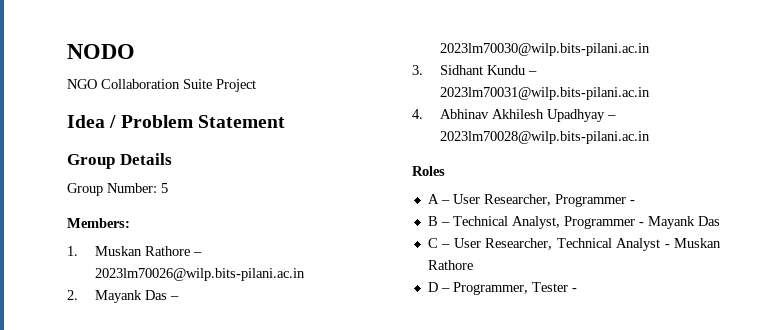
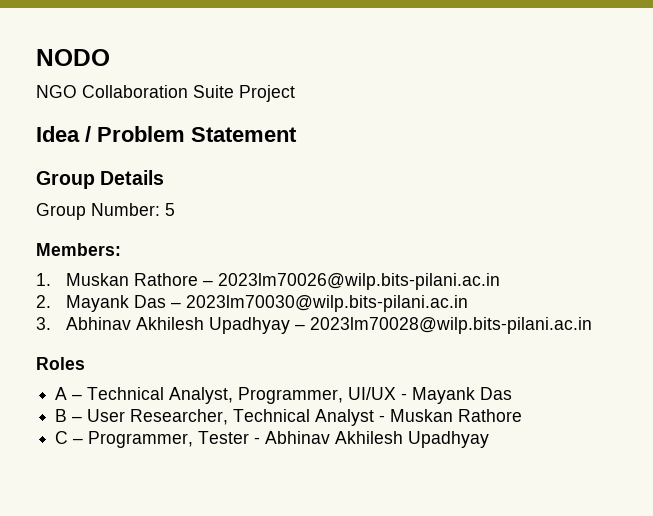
[440,65,538,75] [440,87,651,100] [412,109,423,119] Sidhant Kundu – 2023lm70031@wilp.bits-pilani.ac.in // 4. -> (51, 323) none
[452,194,635,207] [427,216,635,229] User Researcher, Programmer - // B – Technical Analyst, Programmer -> [87,387,397,404] Technical Analyst, Programmer, UI/UX
[427,238,438,248] C -> [55,409,68,422] B
[427,282,438,292] D -> [55,431,69,444] C
(577, 290) none -> [265,431,490,448] Abhinav Akhilesh Upadhyay

